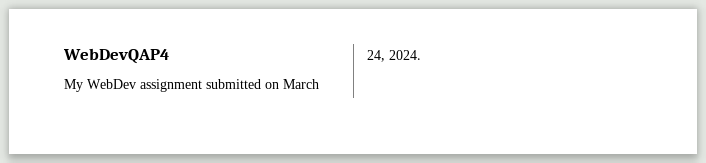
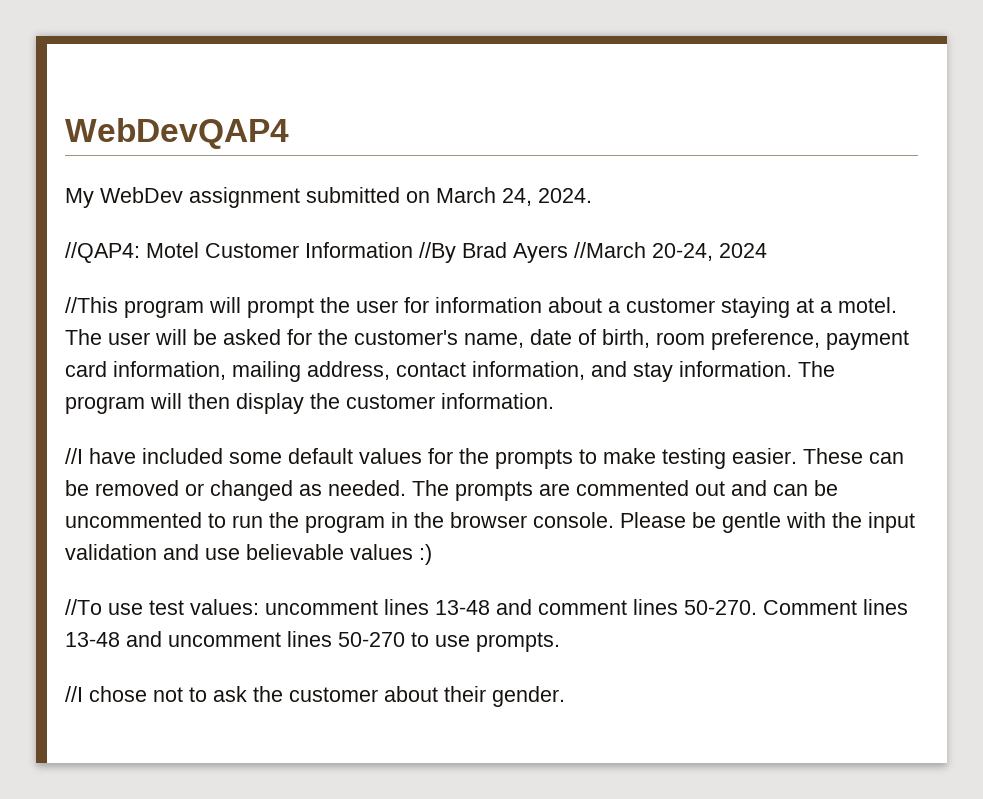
(421, 55) none -> [65,242,767,263] [65,297,897,318] [65,329,909,350] [65,361,835,382] [65,393,554,414] [65,448,904,469] [65,480,838,501] [65,512,915,533] [65,544,432,565] [65,599,908,615] [65,631,560,652] [65,686,565,707] // //QAP4: Motel Customer Information //By Brad Ayers //March 20-24, 2024 // //This program will prompt the user for information about a customer staying at a motel. The user will be asked for the customer's name, date of birth, room preference, payment card information, mailing address, contact information, and stay information. The program will then display the customer information. // //I have included some default values for the prompts to make testing easier. These can be removed or changed as needed. The prompts are commented out and can be uncommented to run the program in the browser console. Please be gentle with the input validation and use believable values :) // //To use test values: uncomment lines 13-48 and comment lines 50-270. Comment lines 13-48 and uncomment lines 50-270 to use prompts. // //I chose not to ask the customer about their gender.

